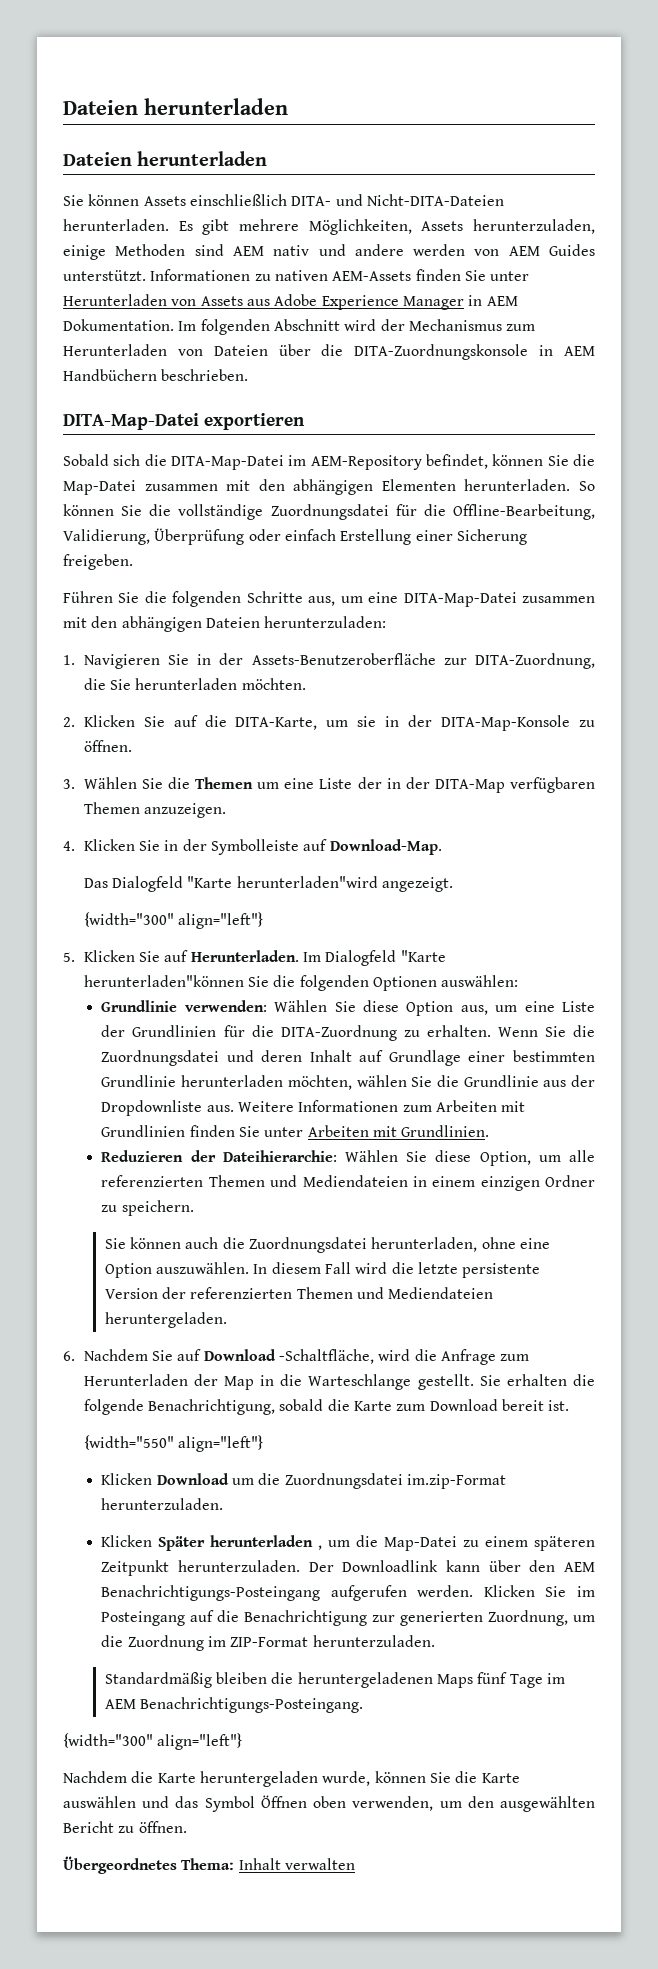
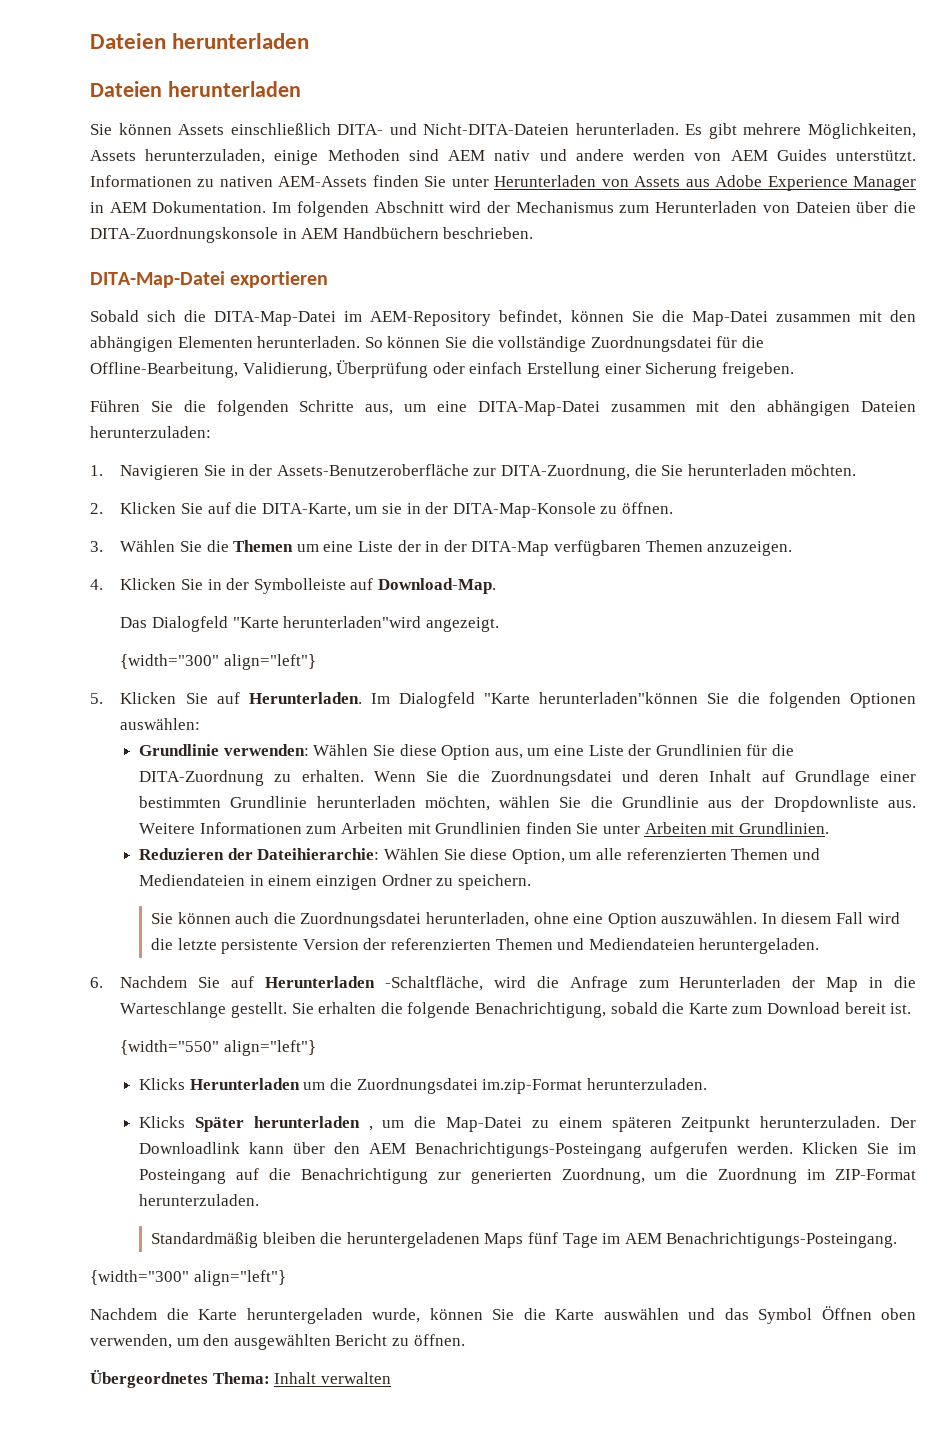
[203,1349,276,1361] Download -> [265,976,376,988] Herunterladen
[101,1473,229,1485] Klicken Download -> [139,1078,300,1090] Klicks Herunterladen
[101,1535,153,1547] Klicken -> [139,1116,186,1128] Klicks

